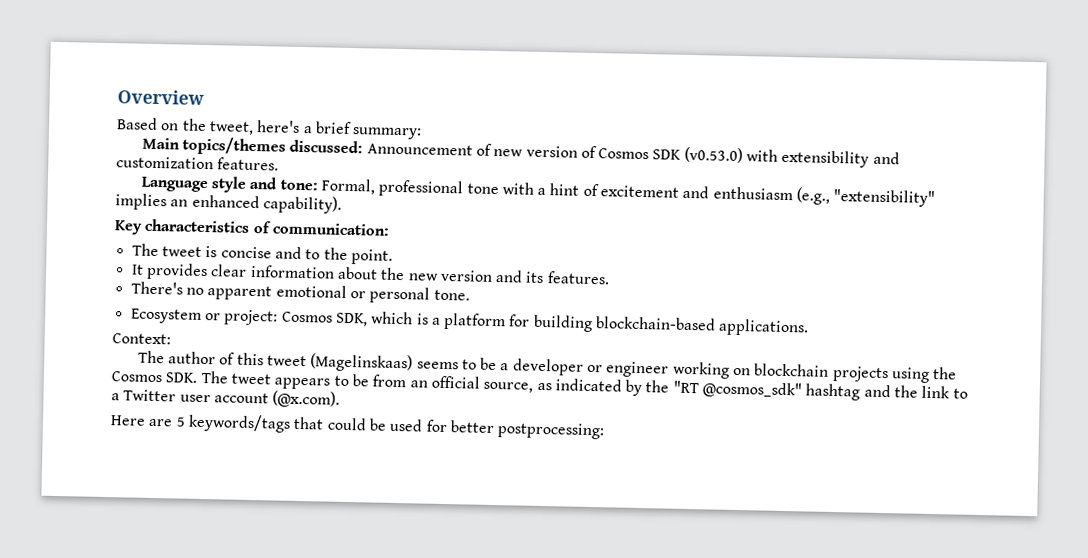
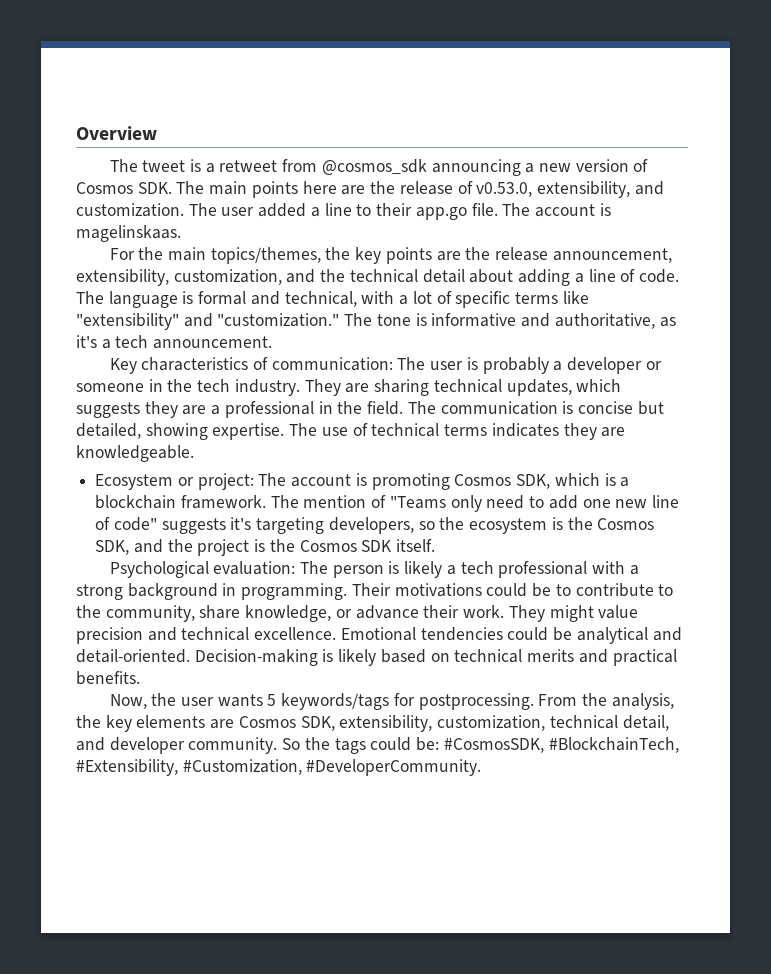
[116,117,423,140] [141,136,900,168] [116,156,280,171] [140,176,936,208] [115,193,342,214] [114,218,390,236] [131,243,393,265] [131,262,610,285] [130,281,470,304] Based on the tweet, here's a brief summary: // Main topics/themes discussed: Announcement of new version of Cosmos SDK (v0.53.0) with extensibility and customization features. // Language style and tone: Formal, professional tone with a hint of excitement and enthusiasm (e.g., "extensibility" implies an enhanced capability). // Key characteristics of communication: // The tweet is concise and to the point. // It provides clear information about the new version and its features. // There's no apparent emotional or personal tone. -> [109,159,649,176] [76,181,664,198] [76,203,611,220] [76,225,181,242] [109,247,672,264] [76,269,679,286] [76,291,589,308] [76,313,676,330] [76,335,273,349] [109,357,662,374] [76,379,622,396] [76,401,664,418] [76,423,626,440] [76,445,194,462] The tweet is a retweet from @cosmos_sdk announcing a new version of Cosmos SDK. The main points here are the release of v0.53.0, extensibility, and customization. The user added a line to their app.go file. The account is magelinskaas. // For the main topics/themes, the key points are the release announcement, extensibility, customization, and the technical detail about adding a line of code. The language is formal and technical, with a lot of specific terms like "extensibility" and "customization." The tone is informative and authoritative, as it's a tech announcement. // Key characteristics of communication: The user is probably a developer or someone in the tech industry. They are sharing technical updates, which suggests they are a professional in the field. The communication is concise but detailed, showing expertise. The use of technical terms indicates they are knowledgeable.
(279, 317) none -> [258,473,450,490] The account is promoting
[443,312,810,337] [112,333,171,345] [137,350,958,383] [111,370,968,401] [111,389,341,408] [110,413,606,440] platform for building blockchain-based applications. // Context: // The author of this tweet (Magelinskaas) seems to be a developer or engineer working on blockchain projects using the Cosmos SDK. The tweet appears to be from an official source, as indicated by the "RT @cosmos_sdk" hashtag and the link to a Twitter user account (@x.com). // Here are 5 keywords/tags that could be used for better postprocessing: -> [95,495,679,512] [95,517,655,534] [95,539,436,556] [109,561,639,578] [76,583,674,600] [76,605,639,622] [76,627,682,644] [76,649,677,666] [76,671,140,685] [109,693,674,710] [76,715,669,732] [76,737,679,754] [76,759,482,776] blockchain framework. The mention of "Teams only need to add one new line of code" suggests it's targeting developers, so the ecosystem is the Cosmos SDK, and the project is the Cosmos SDK itself. // Psychological evaluation: The person is likely a tech professional with a strong background in programming. Their motivations could be to contribute to the community, share knowledge, or advance their work. They might value precision and technical excellence. Emotional tendencies could be analytical and detail-oriented. Decision-making is likely based on technical merits and practical benefits. // Now, the user wants 5 keywords/tags for postprocessing. From the analysis, the key elements are Cosmos SDK, extensibility, customization, technical detail, and developer community. So the tags could be: #CosmosSDK, #BlockchainTech, #Extensibility, #Customization, #DeveloperCommunity.

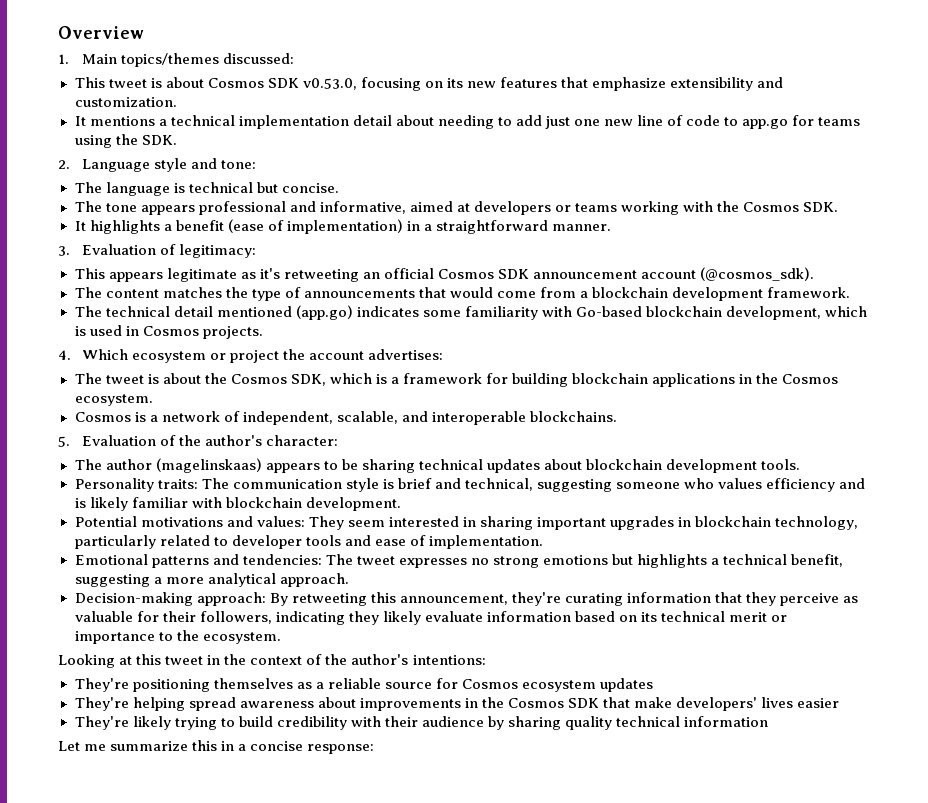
[109,159,649,176] [76,181,664,198] [76,203,611,220] [76,225,181,242] [109,247,672,264] [76,269,679,286] [76,291,589,308] [76,313,676,330] [76,335,273,349] [109,357,662,374] [76,379,622,396] [76,401,664,418] [76,423,626,440] [76,445,194,462] [95,473,450,490] The tweet is a retweet from @cosmos_sdk announcing a new version of Cosmos SDK. The main points here are the release of v0.53.0, extensibility, and customization. The user added a line to their app.go file. The account is magelinskaas. // For the main topics/themes, the key points are the release announcement, extensibility, customization, and the technical detail about adding a line of code. The language is formal and technical, with a lot of specific terms like "extensibility" and "customization." The tone is informative and authoritative, as it's a tech announcement. // Key characteristics of communication: The user is probably a developer or someone in the tech industry. They are sharing technical updates, which suggests they are a professional in the field. The communication is concise but detailed, showing expertise. The use of technical terms indicates they are knowledgeable. // Ecosystem or project: The account is promoting -> [58,53,295,67] [74,77,784,91] [74,97,177,107] [74,115,861,129] [74,134,177,148] [58,158,257,172] [74,182,339,196] [74,201,839,215] [74,219,611,234] [58,244,257,258] [74,267,815,282] [74,287,851,301] [74,305,868,320] [74,325,263,339] [58,349,444,363] [74,373,227,384] 1. Main topics/themes discussed: // This tweet is about Cosmos SDK v0.53.0, focusing on its new features that emphasize extensibility and customization. // It mentions a technical implementation detail about needing to add just one new line of code to app.go for teams using the SDK. // 2. Language style and tone: // The language is technical but concise. // The tone appears professional and informative, aimed at developers or teams working with the Cosmos SDK. // It highlights a benefit (ease of implementation) in a straightforward manner. // 3. Evaluation of legitimacy: // This appears legitimate as it's retweeting an official Cosmos SDK announcement account (@cosmos_sdk). // The content matches the type of announcements that would come from a blockchain development framework. // The technical detail mentioned (app.go) indicates some familiarity with Go-based blockchain development, which is used in Cosmos projects. // 4. Which ecosystem or project the account advertises: // The tweet is about the
[95,495,679,512] [95,517,655,534] [95,539,436,556] [109,561,639,578] [76,583,674,600] [76,605,639,622] [76,627,682,644] [76,649,677,666] [76,671,140,685] [109,693,674,710] [76,715,669,732] [76,737,679,754] [76,759,482,776] blockchain framework. The mention of "Teams only need to add one new line of code" suggests it's targeting developers, so the ecosystem is the Cosmos SDK, and the project is the Cosmos SDK itself. // Psychological evaluation: The person is likely a tech professional with a strong background in programming. Their motivations could be to contribute to the community, share knowledge, or advance their work. They might value precision and technical excellence. Emotional tendencies could be analytical and detail-oriented. Decision-making is likely based on technical merits and practical benefits. // Now, the user wants 5 keywords/tags for postprocessing. From the analysis, the key elements are Cosmos SDK, extensibility, customization, technical detail, and developer community. So the tags could be: #CosmosSDK, #BlockchainTech, #Extensibility, #Customization, #DeveloperCommunity. -> [403,373,839,387] [74,394,153,406] [74,411,617,425] [58,435,339,447] [74,458,801,473] [74,478,866,492] [74,497,401,511] [74,516,859,530] [74,535,543,549] [74,554,844,568] [74,573,349,587] [74,592,859,606] [74,611,788,625] [74,630,281,644] [58,654,486,668] [74,678,653,692] [74,697,840,711] [74,716,769,730] [58,740,375,754] framework for building blockchain applications in the Cosmos ecosystem. // Cosmos is a network of independent, scalable, and interoperable blockchains. // 5. Evaluation of the author's character: // The author (magelinskaas) appears to be sharing technical updates about blockchain development tools. // Personality traits: The communication style is brief and technical, suggesting someone who values efficiency and is likely familiar with blockchain development. // Potential motivations and values: They seem interested in sharing important upgrades in blockchain technology, particularly related to developer tools and ease of implementation. // Emotional patterns and tendencies: The tweet expresses no strong emotions but highlights a technical benefit, suggesting a more analytical approach. // Decision-making approach: By retweeting this announcement, they're curating information that they perceive as valuable for their followers, indicating they likely evaluate information based on its technical merit or importance to the ecosystem. // Looking at this tweet in the context of the author's intentions: // They're positioning themselves as a reliable source for Cosmos ecosystem updates // They're helping spread awareness about improvements in the Cosmos SDK that make developers' lives easier // They're likely trying to build credibility with their audience by sharing quality technical information // Let me summarize this in a concise response:

